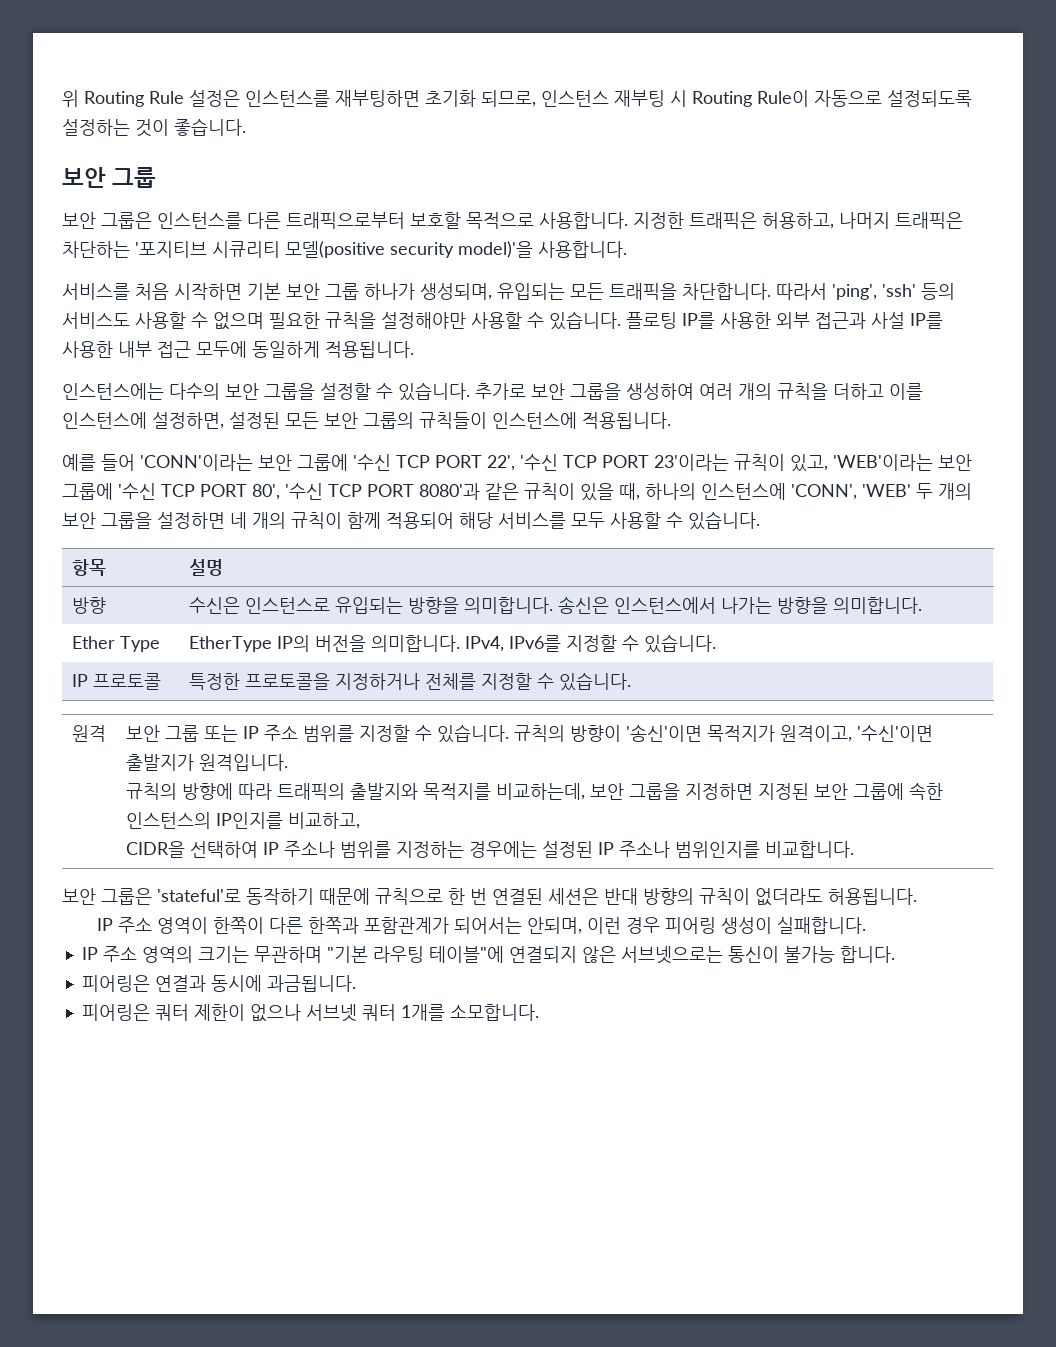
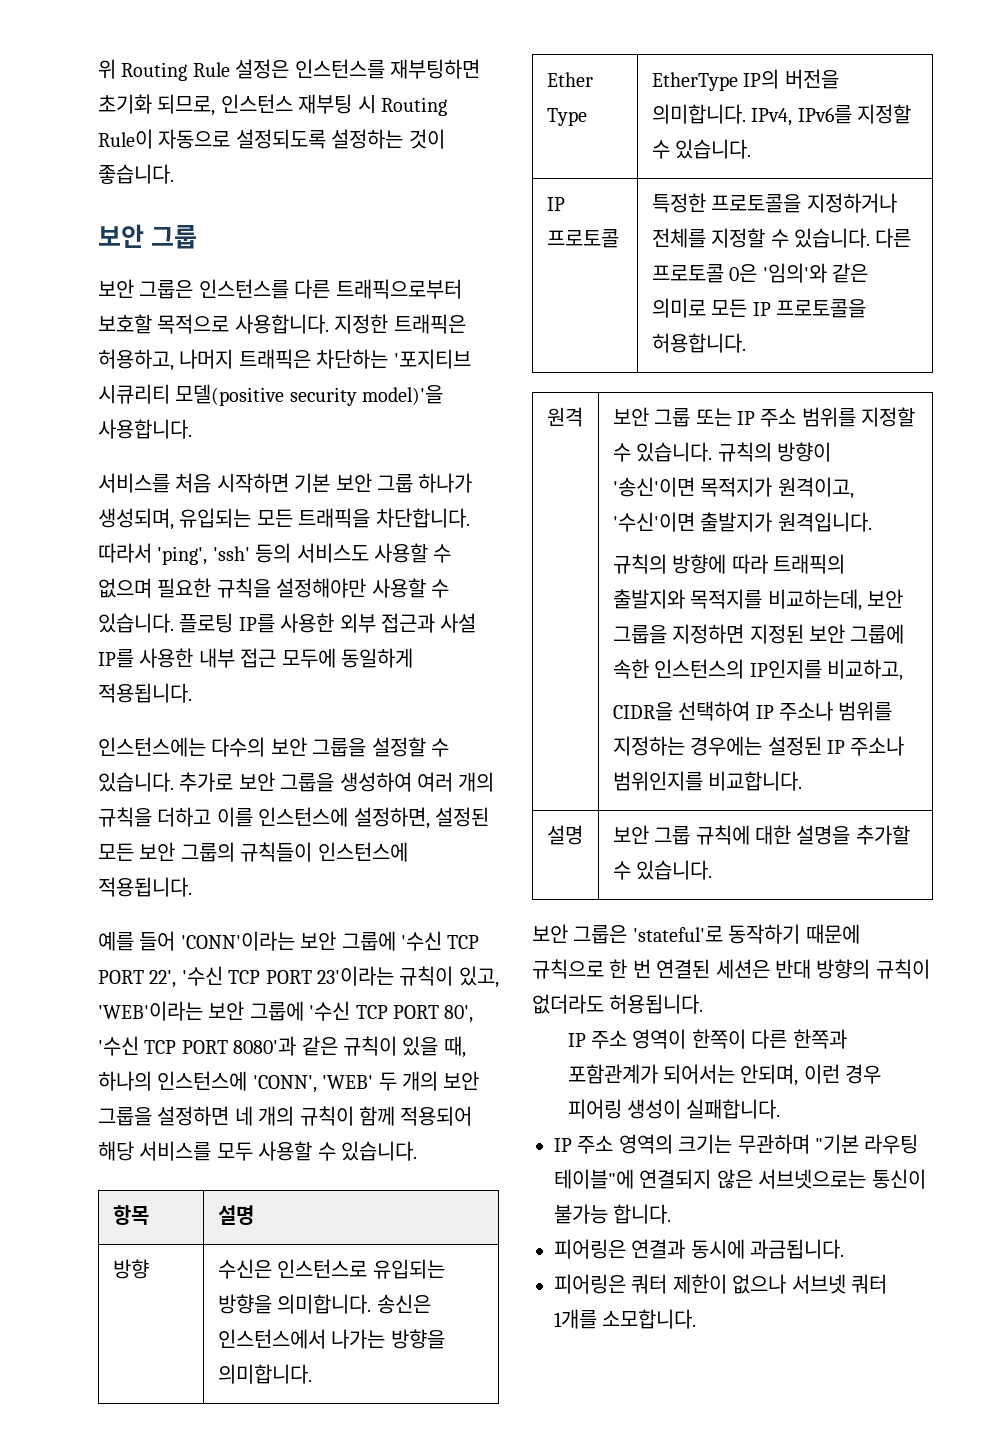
(631, 681) none -> [875,228,912,248] [651,263,869,283] [651,298,867,318] [651,333,746,353] 다른 프로토콜 0은 '임의'와 같은 의미로 모든 IP 프로토콜을 허용합니다.
(854, 849) none -> [546,825,583,845] [612,825,910,845] [612,860,713,880] // 설명 | 보안 그룹 규칙에 대한 설명을 추가할 수 있습니다.

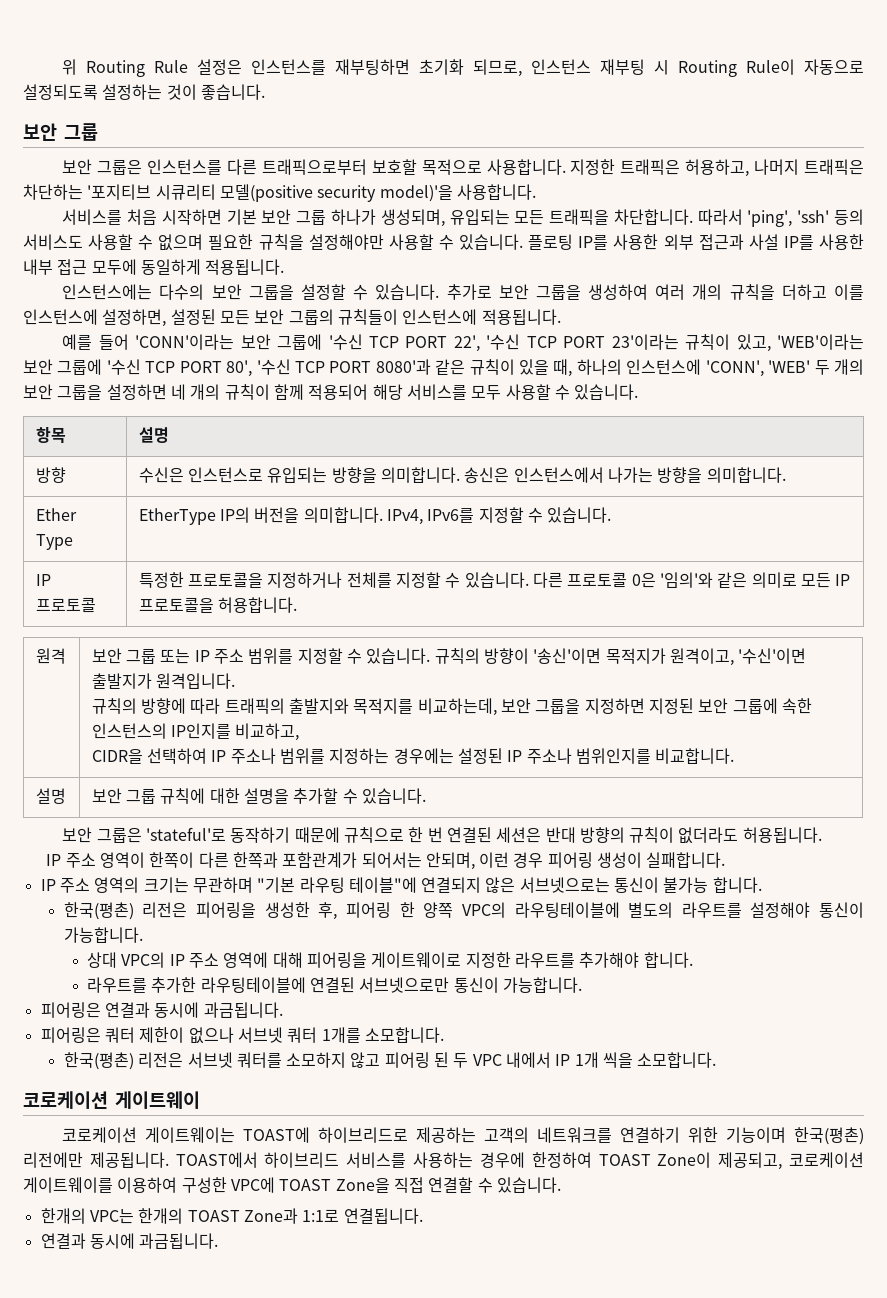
(672, 1214) none -> [63,902,865,920] [63,927,143,943] [87,952,693,968] [87,977,583,993] // 한국(평촌) 리전은 피어링을 생성한 후, 피어링 한 양쪽 VPC의 라우팅테이블에 별도의 라우트를 설정해야 통신이 가능합니다. // 상대 VPC의 IP 주소 영역에 대해 피어링을 게이트웨이로 지정한 라우트를 추가해야 합니다. // 라우트를 추가한 라우팅테이블에 연결된 서브넷으로만 통신이 가능합니다.
(697, 1319) none -> [63,1052,717,1070] [23,1091,200,1109] [62,1127,865,1145] [23,1152,865,1170] [23,1177,561,1193] [40,1208,423,1224] [40,1233,219,1249] // 한국(평촌) 리전은 서브넷 쿼터를 소모하지 않고 피어링 된 두 VPC 내에서 IP 1개 씩을 소모합니다. // 코로케이션 게이트웨이 // 코로케이션 게이트웨이는 TOAST에 하이브리드로 제공하는 고객의 네트워크를 연결하기 위한 기능이며 한국(평촌) 리전에만 제공됩니다. TOAST에서 하이브리드 서비스를 사용하는 경우에 한정하여 TOAST Zone이 제공되고, 코로케이션 게이트웨이를 이용하여 구성한 VPC에 TOAST Zone을 직접 연결할 수 있습니다. // 한개의 VPC는 한개의 TOAST Zone과 1:1로 연결됩니다. // 연결과 동시에 과금됩니다.

